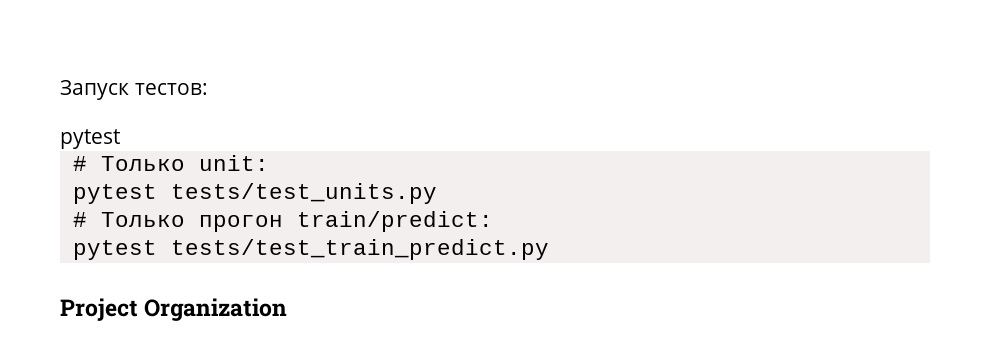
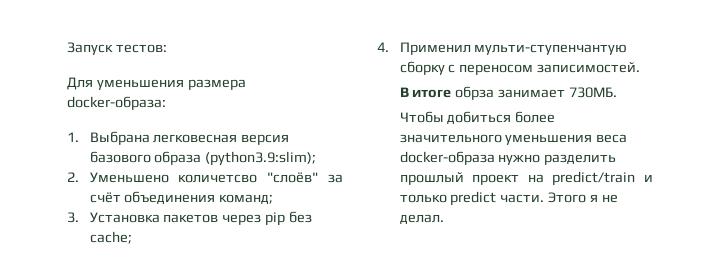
[60,129,120,149] [72,155,269,171] [72,183,437,204] [72,211,493,232] [72,239,549,260] [60,298,288,321] pytest // # Только unit: // pytest tests/test_units.py // # Только прогон train/predict: // pytest tests/test_train_predict.py // Project Organization -> [67,77,246,90] [67,96,166,110] [67,131,290,145] [89,151,317,166] [67,172,343,183] [89,191,274,204] [67,211,313,226] [89,231,132,244] [377,42,628,55] [399,61,641,75] [399,86,618,100] [399,111,556,124] [399,134,628,145] [399,151,617,165] [399,171,653,186] [399,191,619,206] [399,214,444,224] Для уменьшения размера docker-образа: // 1. Выбрана легковесная версия базового образа (python3.9:slim); // 2. Уменьшено количетсво "слоёв" за счёт объединения команд; // 3. Установка пакетов через pip без cache; // 4. Применил мульти-ступенчантую сборку с переносом записимостей. // В итоге обрза занимает 730МБ. // Чтобы добиться более значительного уменьшения веса docker-образа нужно разделить прошлый проект на predict/train и только predict части. Этого я не делал.

